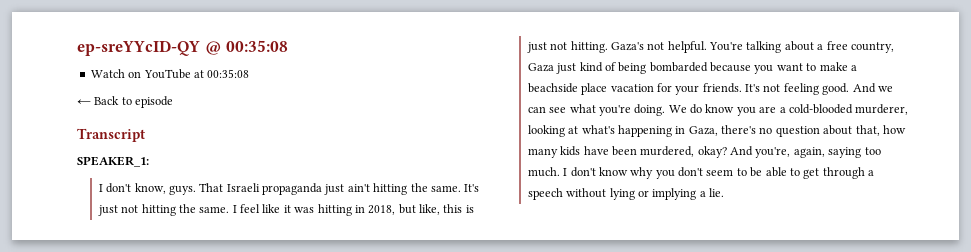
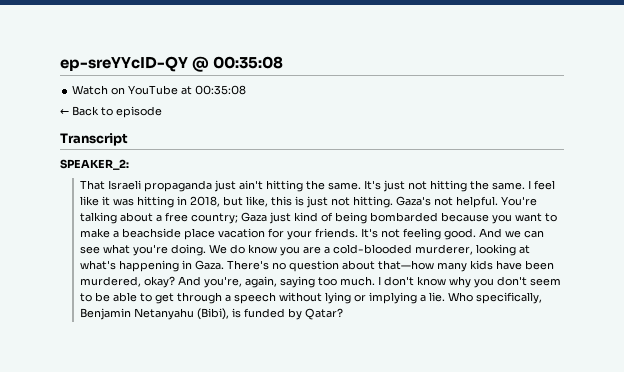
[77,156,149,167] [98,183,196,195] SPEAKER_1: // I don't know, guys. -> [60,159,129,170] SPEAKER_2: //
[850,42,894,53] country, -> [190,213,238,224] country;
[688,125,757,136] Gaza, there's -> [194,260,269,270] Gaza. There's
[855,125,906,136] that, how -> [377,260,434,270] that—how
(725, 192) none -> [447,292,542,304] [79,308,343,320] Who specifically, Benjamin Netanyahu (Bibi), is funded by Qatar?

